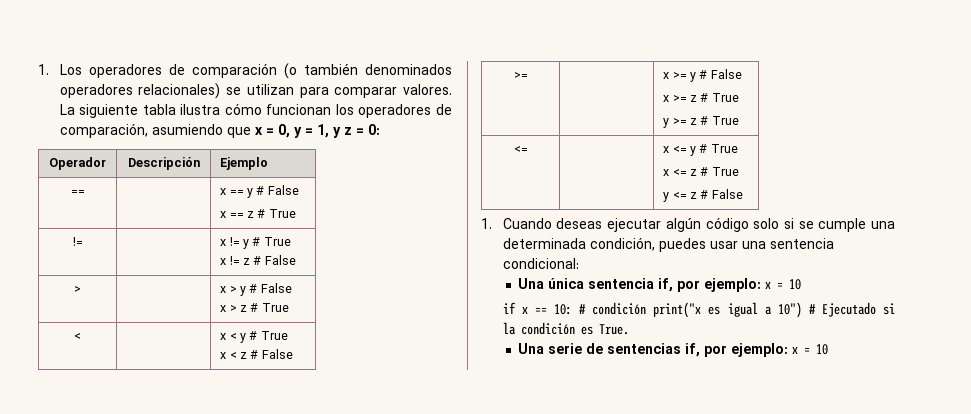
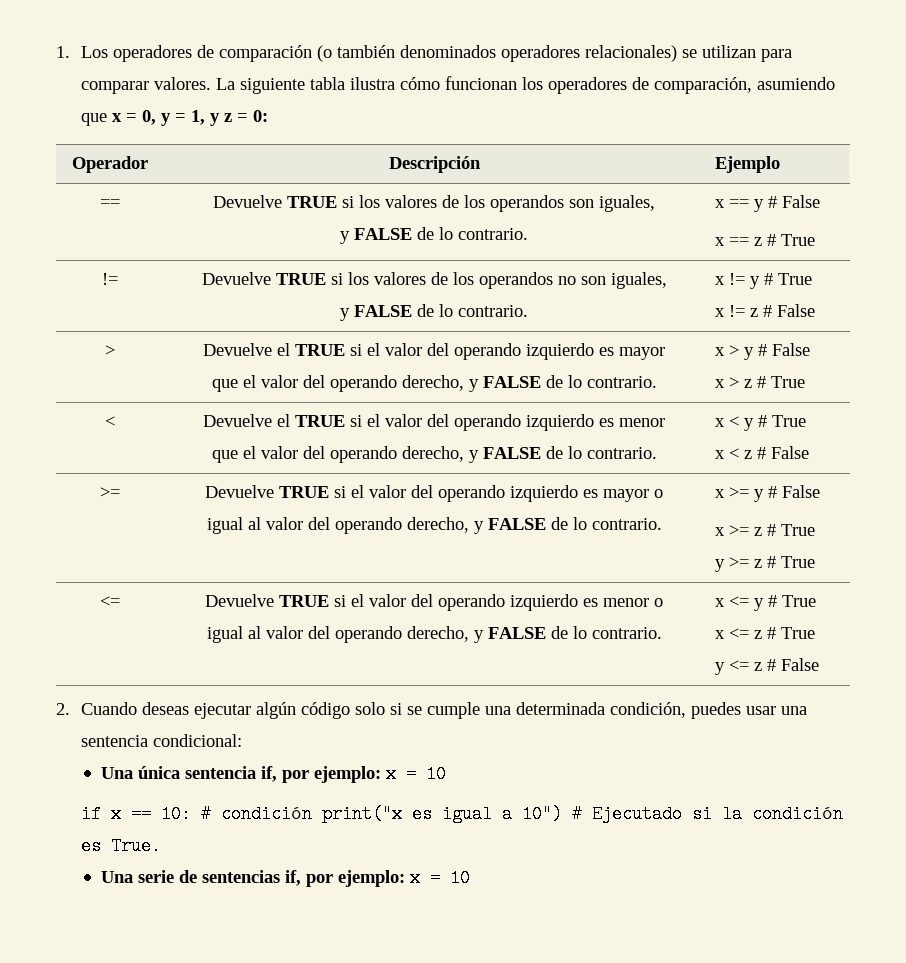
(85, 192) none -> [213,195,656,212] [340,227,528,244] Devuelve TRUE si los valores de los operandos son iguales, // y FALSE de lo contrario.
(83, 241) none -> [201,272,667,289] [340,304,528,321] Devuelve TRUE si los valores de los operandos no son iguales, // y FALSE de lo contrario.
(81, 289) none -> [203,343,666,360] [211,375,657,392] Devuelve el TRUE si el valor del operando izquierdo es mayor // que el valor del operando derecho, y FALSE de lo contrario.
(81, 336) none -> [203,414,666,431] [211,446,657,463] Devuelve el TRUE si el valor del operando izquierdo es menor // que el valor del operando derecho, y FALSE de lo contrario.
(528, 75) none -> [205,485,664,502] [206,517,662,534] Devuelve TRUE si el valor del operando izquierdo es mayor o // igual al valor del operando derecho, y FALSE de lo contrario.
(528, 149) none -> [205,594,664,611] [206,626,662,643] Devuelve TRUE si el valor del operando izquierdo es menor o // igual al valor del operando derecho, y FALSE de lo contrario.
[481,218,492,229] 1. -> [56,703,70,715] 2.

